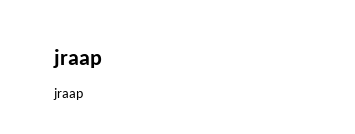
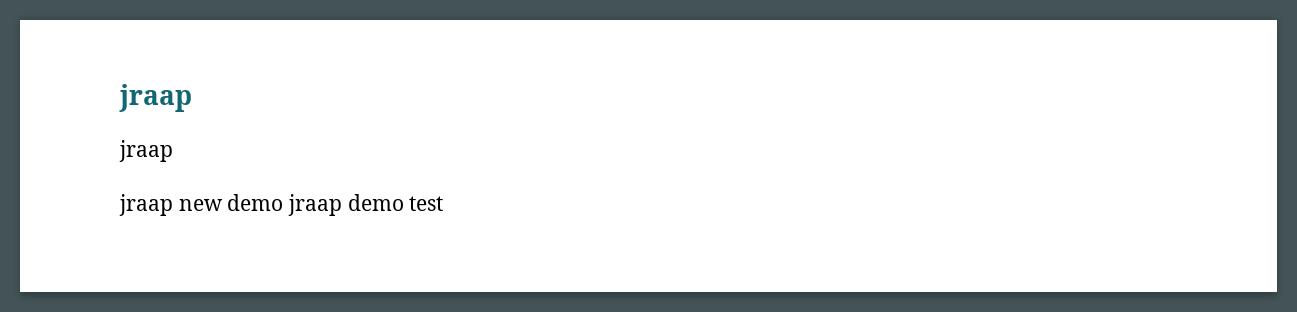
[53,49,102,68] [53,88,83,100] jraap // jraap -> [119,84,192,112] [119,140,173,162] [119,194,444,216] jraap // jraap // jraap new demo jraap demo test

